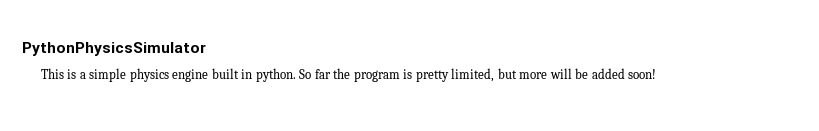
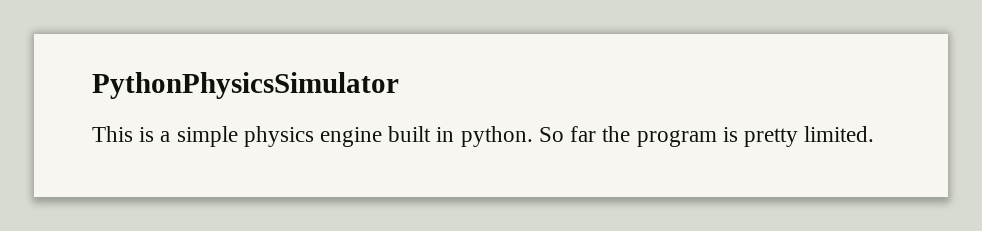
[451,68,657,82] limited, but more will be added soon! -> [804,126,875,142] limited.

